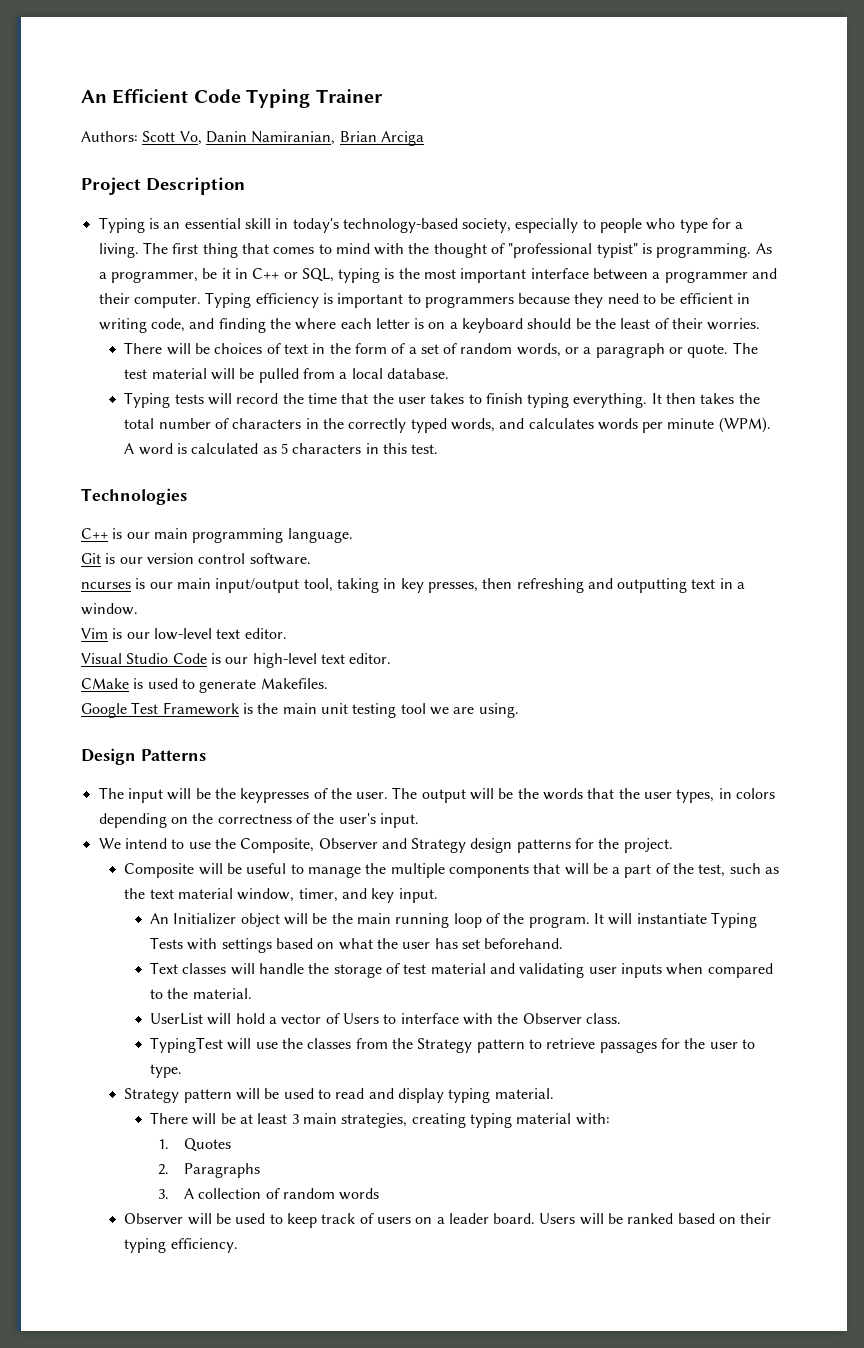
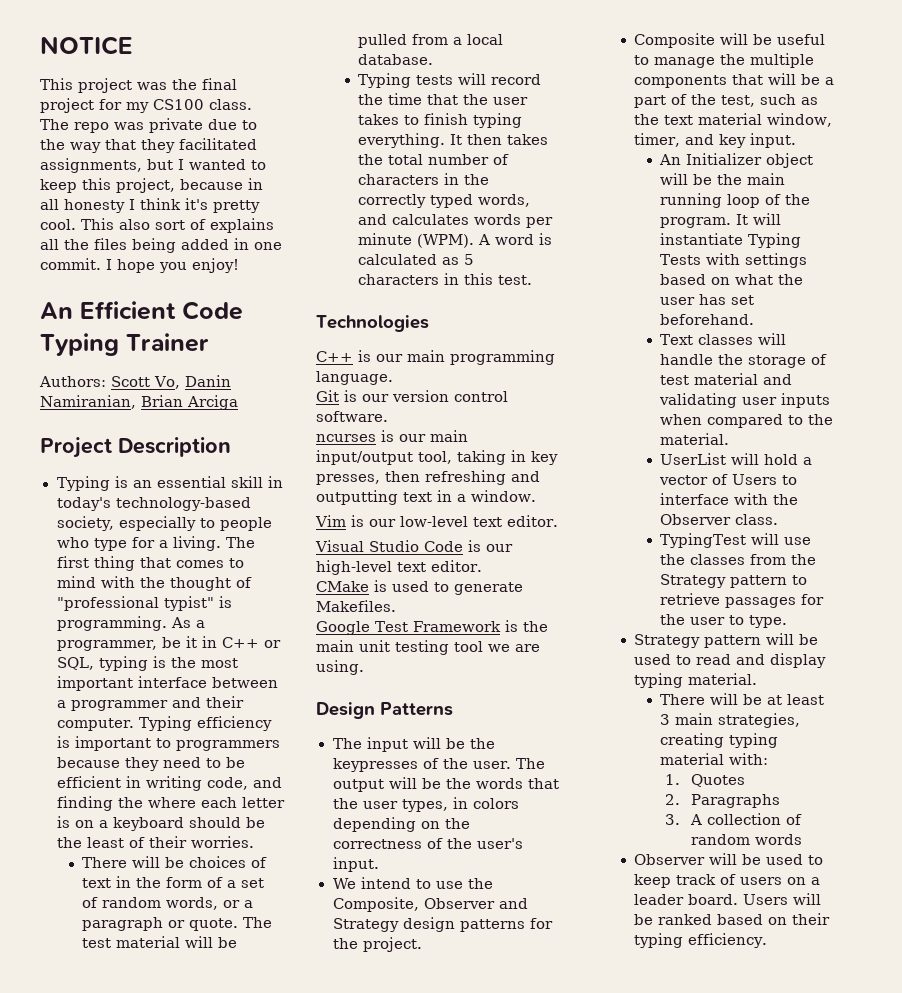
(81, 96) none -> [40,36,133,55] [40,78,237,93] [40,98,252,113] [40,118,257,133] [40,138,257,153] [40,158,266,173] [40,178,263,193] [40,198,260,213] [40,218,274,233] [40,238,282,253] [40,258,239,273] NOTICE // This project was the final project for my CS100 class. The repo was private due to the way that they facilitated assignments, but I wanted to keep this project, because in all honesty I think it's pretty cool. This also sort of explains all the files being added in one commit. I hope you enjoy! //

